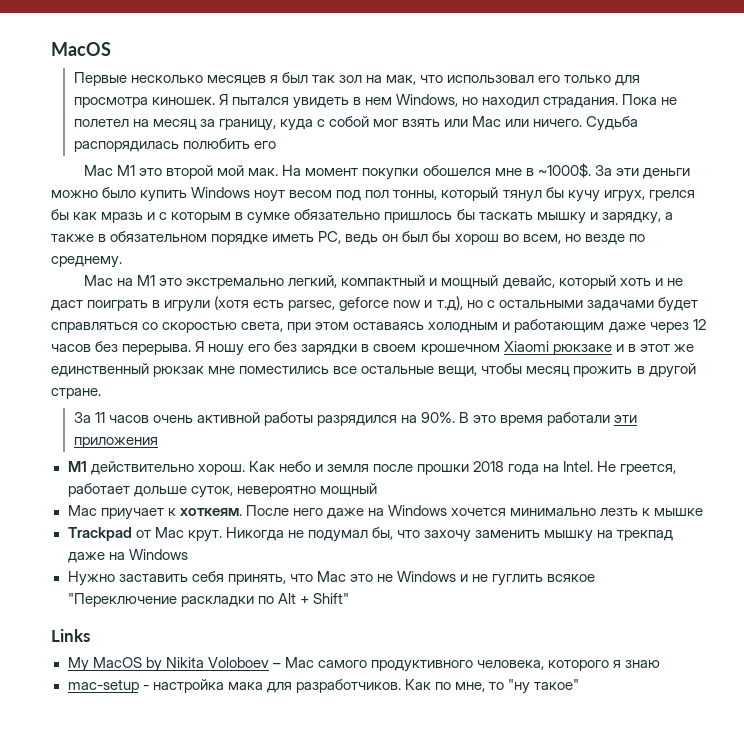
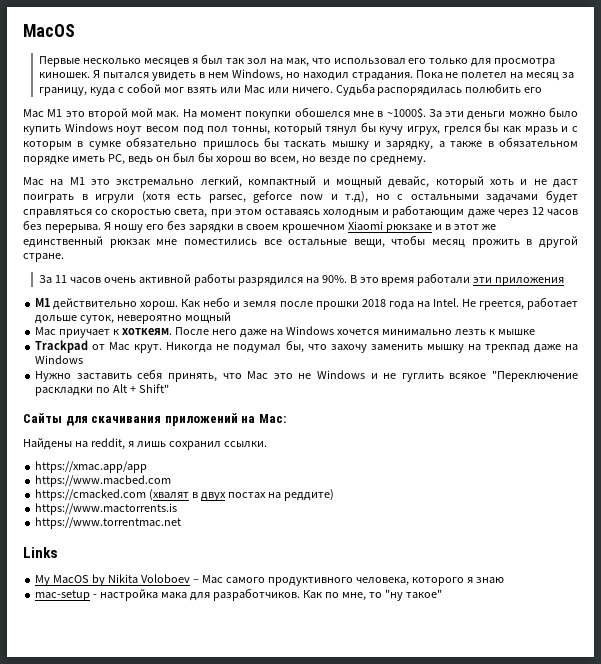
(349, 598) none -> [23,413,286,426] [23,438,267,450] [35,461,148,473] [35,475,172,487] [35,489,334,501] [35,503,178,515] [35,517,182,529] // Сайты для скачивания приложений на Mac: // Найдены на reddit, я лишь сохранил ссылки. // https://xmac.app/app // https://www.macbed.com // https://cmacked.com (хвалят в двух постах на реддите) // https://www.mactorrents.is // https://www.torrentmac.net

